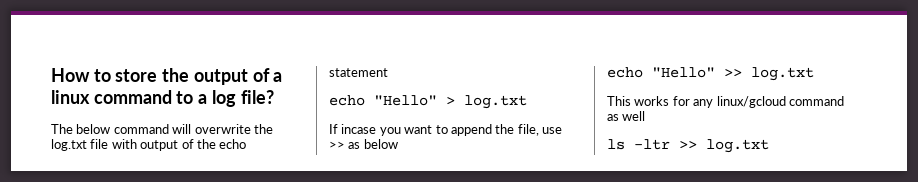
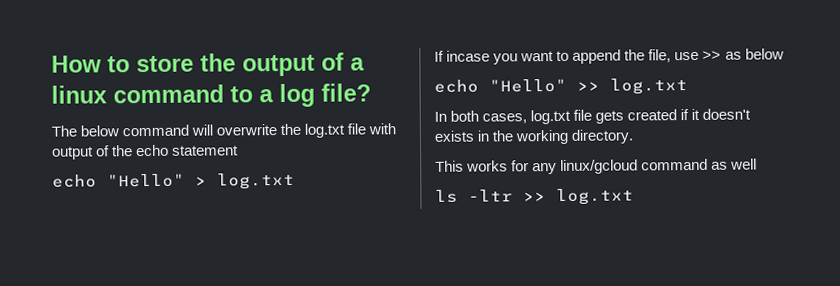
(814, 74) none -> [434,108,752,125] [434,129,635,145] // In both cases, log.txt file gets created if it doesn't exists in the working directory.

